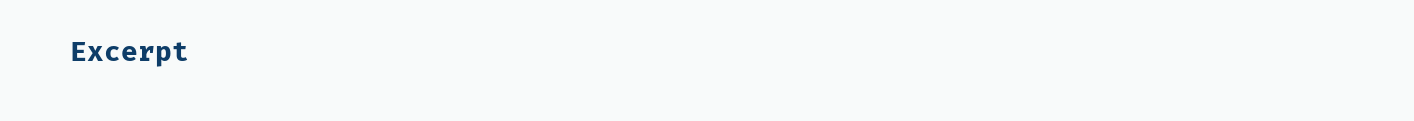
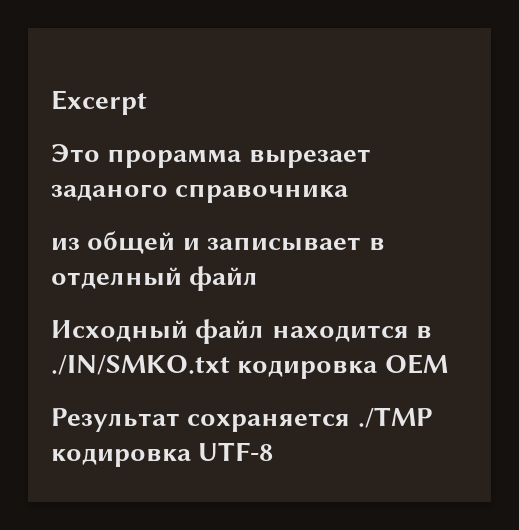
(189, 54) none -> [51,144,371,168] [51,184,349,203] [51,231,385,254] [51,266,259,291] [51,319,433,344] [51,354,448,379] [51,407,432,432] [51,442,274,467] // Это прорамма вырезает заданого справочника // из общей и записывает в отделный файл // Исходный файл находится в ./IN/SMKO.txt кодировка OEM // Результат сохраняется ./TMP кодировка UTF-8

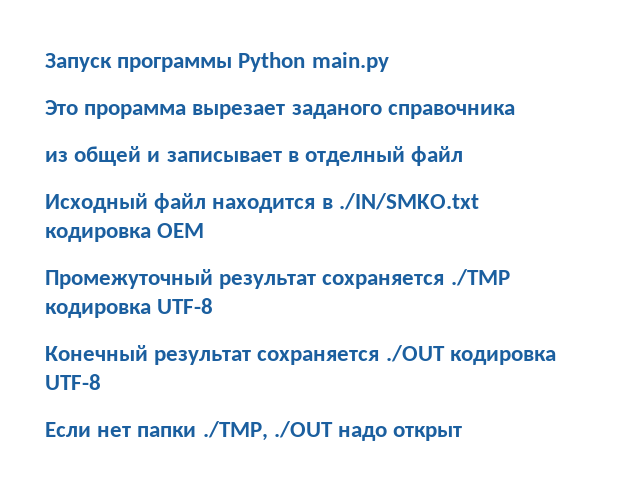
[51,90,147,115] Excerpt -> [45,52,389,72] Запуск программы Python main.py
[51,408,180,432] Результат -> [45,269,317,289] Промежуточный результат
(274, 451) none -> [45,345,556,365] [45,374,101,390] [45,421,463,441] // Конечный результат сохраняется ./OUT кодировка UTF-8 // Если нет папки ./TMP, ./OUT надо открыт

